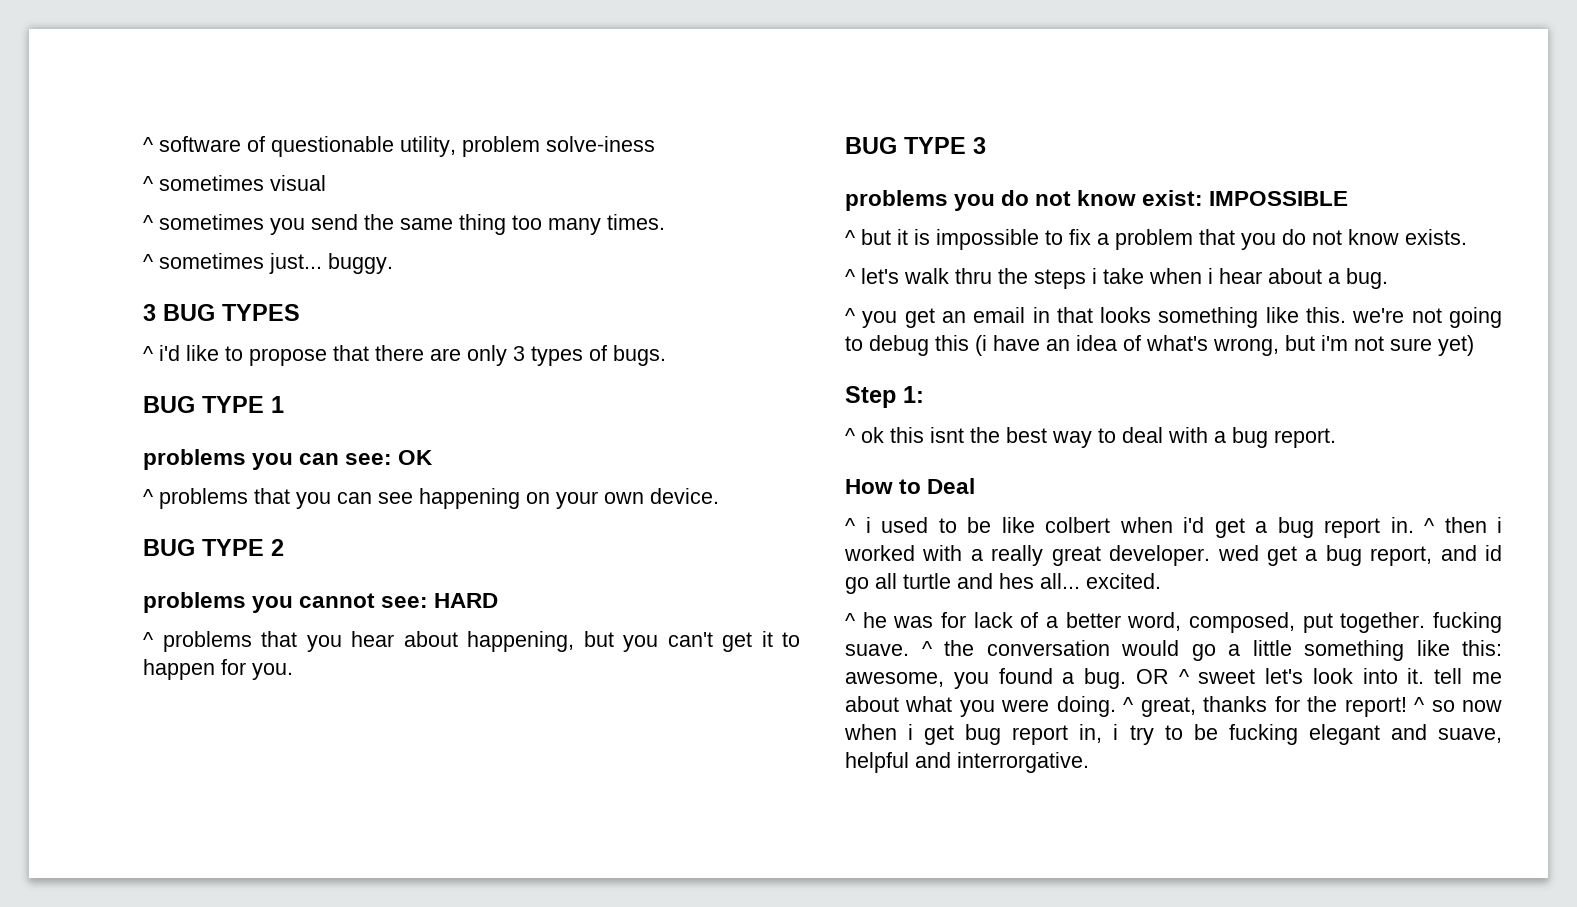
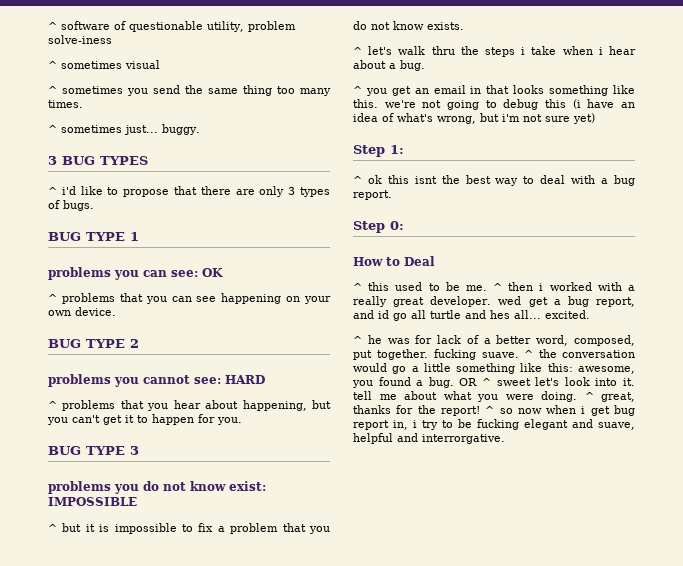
(1336, 438) none -> [353,221,404,233] // Step 0:
[865,517,871,533] i -> [368,282,390,291] this
[1001,517,1414,538] like colbert when i'd get a bug report in. -> [465,285,487,291] me.

